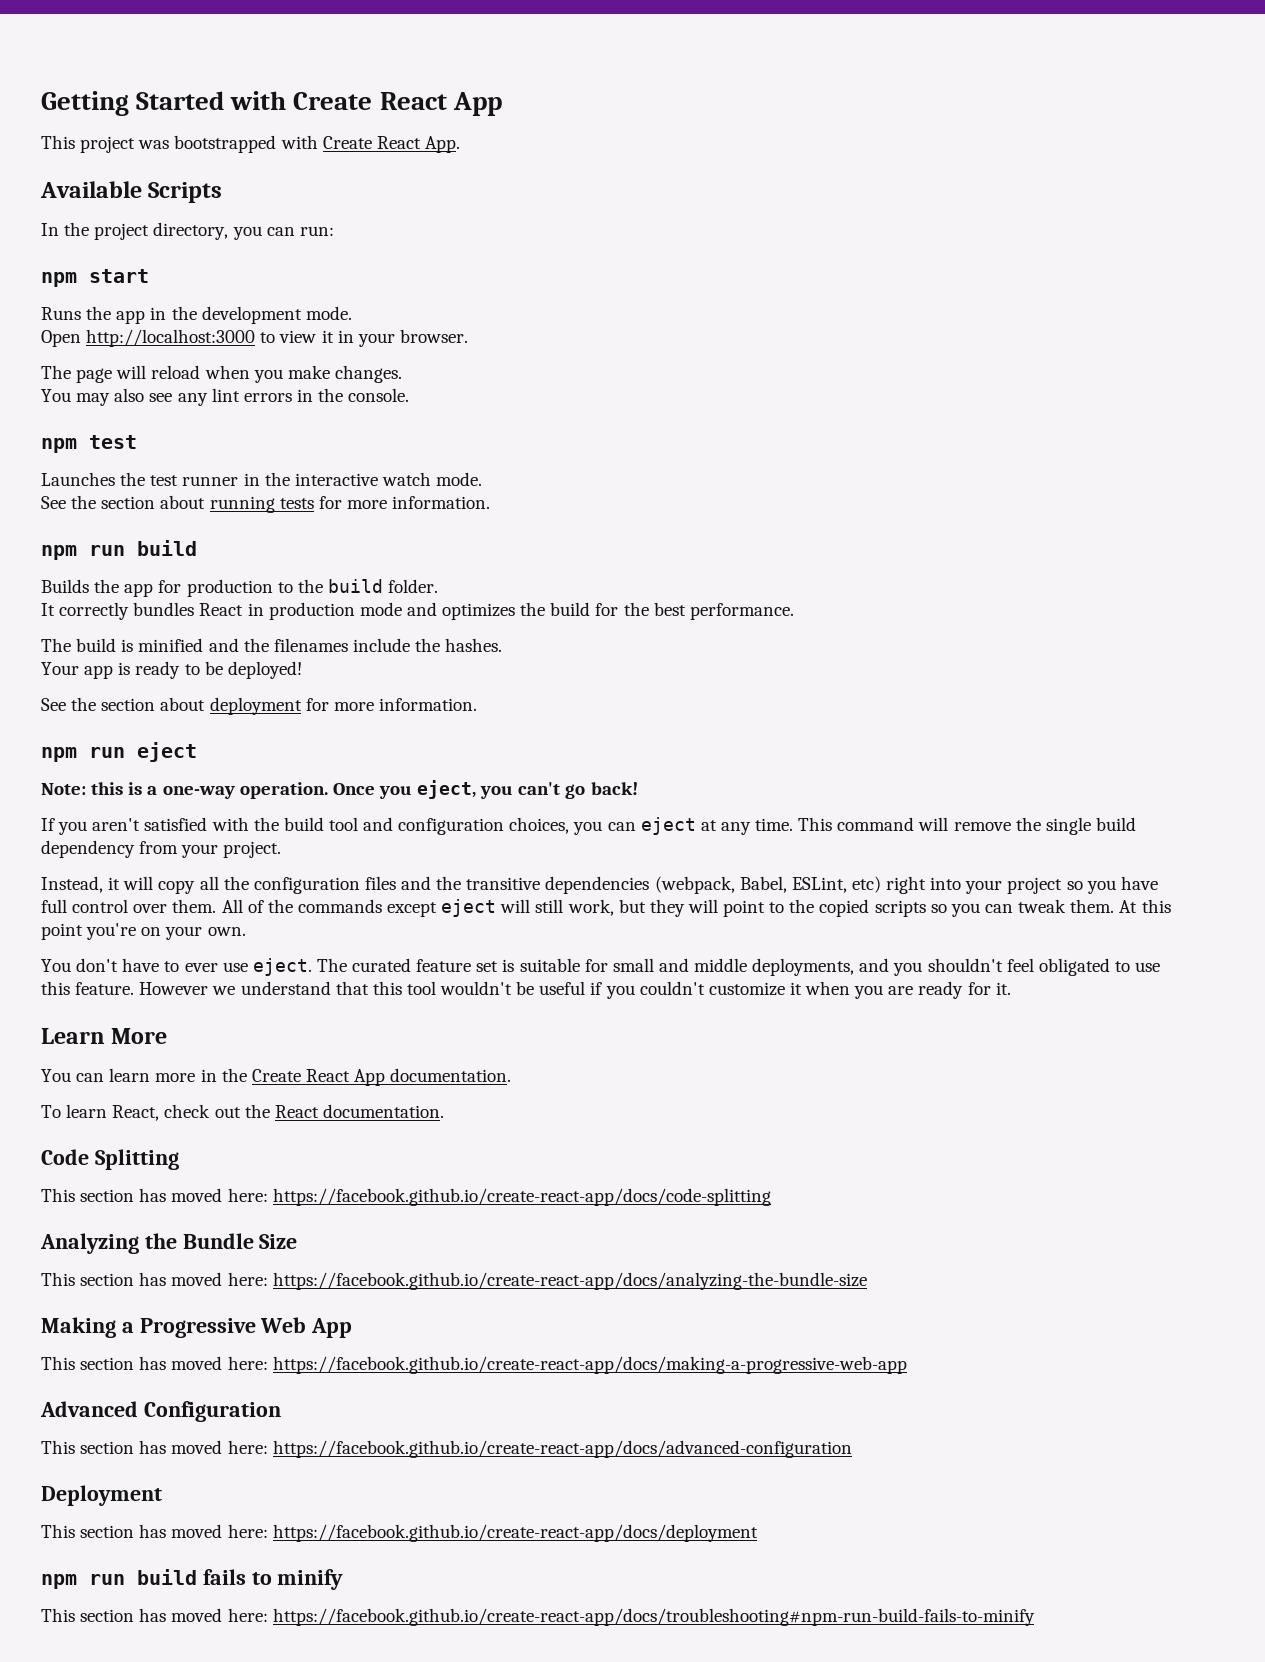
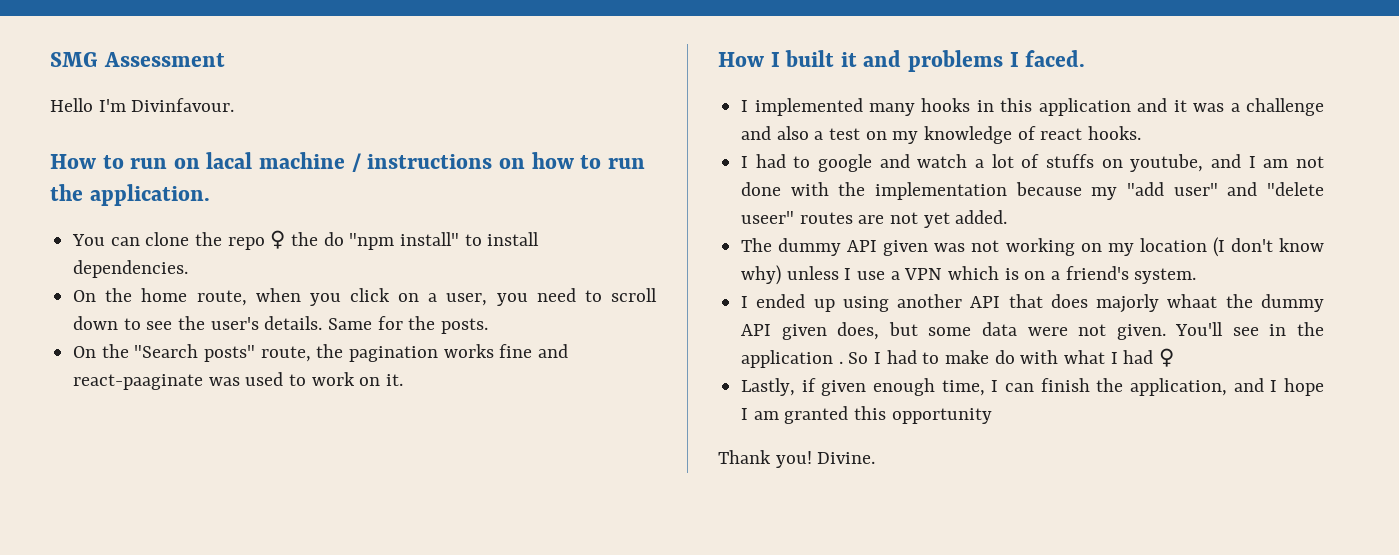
[41,91,502,116] [41,135,460,153] [40,181,223,203] [41,222,334,240] [41,269,149,287] [41,306,352,324] [41,329,468,347] [41,365,402,383] [41,388,410,406] [41,435,137,453] [41,472,483,486] [41,495,491,513] [41,540,197,560] [41,579,439,597] [41,602,794,620] [41,638,503,652] [41,661,302,679] [41,697,477,715] [41,742,197,762] [41,780,638,799] [41,817,1136,835] [41,840,282,858] [41,876,1158,894] [41,899,1171,917] [41,923,246,940] [41,958,1161,976] [41,981,1011,999] [41,1028,168,1044] [41,1068,512,1086] [41,1104,444,1121] [41,1149,179,1170] [41,1188,771,1206] [40,1233,298,1254] [41,1272,867,1290] [41,1317,353,1338] [41,1356,907,1374] [40,1401,281,1422] [41,1440,852,1458] [41,1485,162,1506] [41,1524,758,1542] [41,1569,344,1590] [41,1608,1035,1626] Getting Started with Create React App // This project was bootstrapped with Create React App. // Available Scripts // In the project directory, you can run: // npm start // Runs the app in the development mode. // Open http://localhost:3000 to view it in your browser. // The page will reload when you make changes. // You may also see any lint errors in the console. // npm test // Launches the test runner in the interactive watch mode. // See the section about running tests for more information. // npm run build // Builds the app for production to the build folder. // It correctly bundles React in production mode and optimizes the build for the best performance. // The build is minified and the filenames include the hashes. // Your app is ready to be deployed! // See the section about deployment for more information. // npm run eject // Note: this is a one-way operation. Once you eject, you can't go back! // If you aren't satisfied with the build tool and configuration choices, you can eject at any time. This command will remove the single build dependency from your project. // Instead, it will copy all the configuration files and the transitive dependencies (webpack, Babel, ESLint, etc) right into your project so you have full control over them. All of the commands except eject will still work, but they will point to the copied scripts so you can tweak them. At this point you're on your own. // You don't have to ever use eject. The curated feature set is suitable for small and middle deployments, and you shouldn't feel obligated to use this feature. However we understand that this tool wouldn't be useful if you couldn't customize it when you are ready for it. // Learn More // You can learn more in the Create React App documentation. // To learn React, check out the React documentation. // Code Splitting // This section has moved here: https://facebook.github.io/create-react-app/docs/code-splitting // Analyzing the Bundle Size // This section has moved here: https://facebook.github.io/create-react-app/docs/analyzing-the-bundle-size // Making a Progressive Web App // This section has moved here: https://facebook.github.io/create-react-app/docs/making-a-progressive-web-app // Advanced Configuration // This section has moved here: https://facebook.github.io/create-react-app/docs/advanced-configuration // Deployment // This section has moved here: https://facebook.github.io/create-react-app/docs/deployment // npm run build fails to minify // This section has moved here: https://facebook.github.io/create-react-app/docs/troubleshooting#npm-run-build-fails-to-minify -> [50,52,225,67] [50,98,235,112] [50,152,645,172] [50,184,210,206] [72,230,540,250] [73,260,189,278] [73,288,657,306] [73,316,489,334] [73,344,569,362] [73,372,404,390] [718,50,1086,72] [741,98,1324,116] [741,126,1142,144] [741,154,1324,172] [741,182,1324,200] [741,210,1008,228] [741,237,1324,257] [741,265,1197,285] [741,294,1324,313] [741,322,1324,340] [741,348,1175,368] [741,378,1324,396] [741,406,992,424] [718,450,876,468] SMG Assessment // Hello I'm Divinfavour. // How to run on lacal machine / instructions on how to run the application. // You can clone the repo ♀ the do "npm install" to install dependencies. // On the home route, when you click on a user, you need to scroll down to see the user's details. Same for the posts. // On the "Search posts" route, the pagination works fine and react-paaginate was used to work on it. // How I built it and problems I faced. // I implemented many hooks in this application and it was a challenge and also a test on my knowledge of react hooks. // I had to google and watch a lot of stuffs on youtube, and I am not done with the implementation because my "add user" and "delete useer" routes are not yet added. // The dummy API given was not working on my location (I don't know why) unless I use a VPN which is on a friend's system. // I ended up using another API that does majorly whaat the dummy API given does, but some data were not given. You'll see in the application . So I had to make do with what I had ♀ // Lastly, if given enough time, I can finish the application, and I hope I am granted this opportunity // Thank you! Divine.

